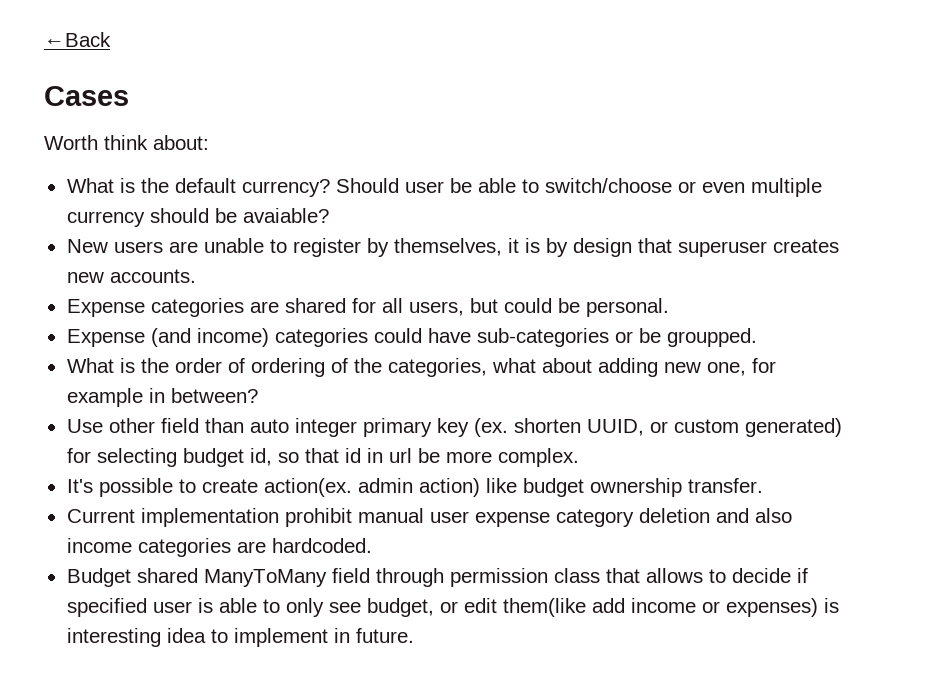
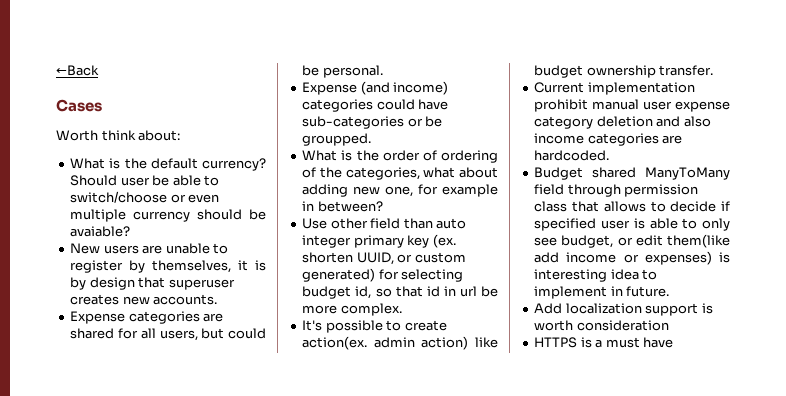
(414, 635) none -> [534,303,713,316] [534,320,669,331] [534,337,674,348] // Add localization support is worth consideration // HTTPS is a must have

